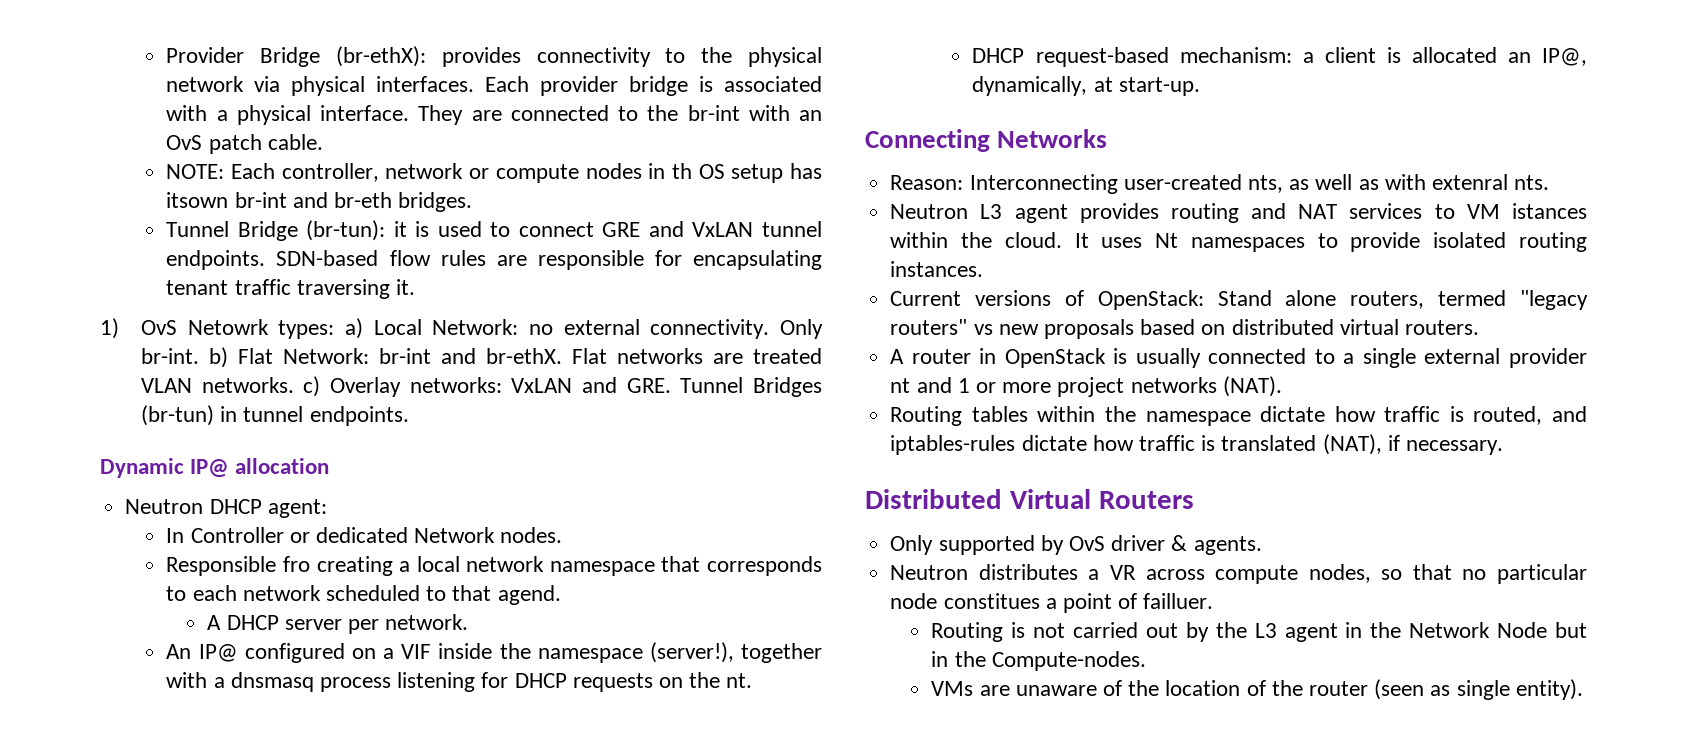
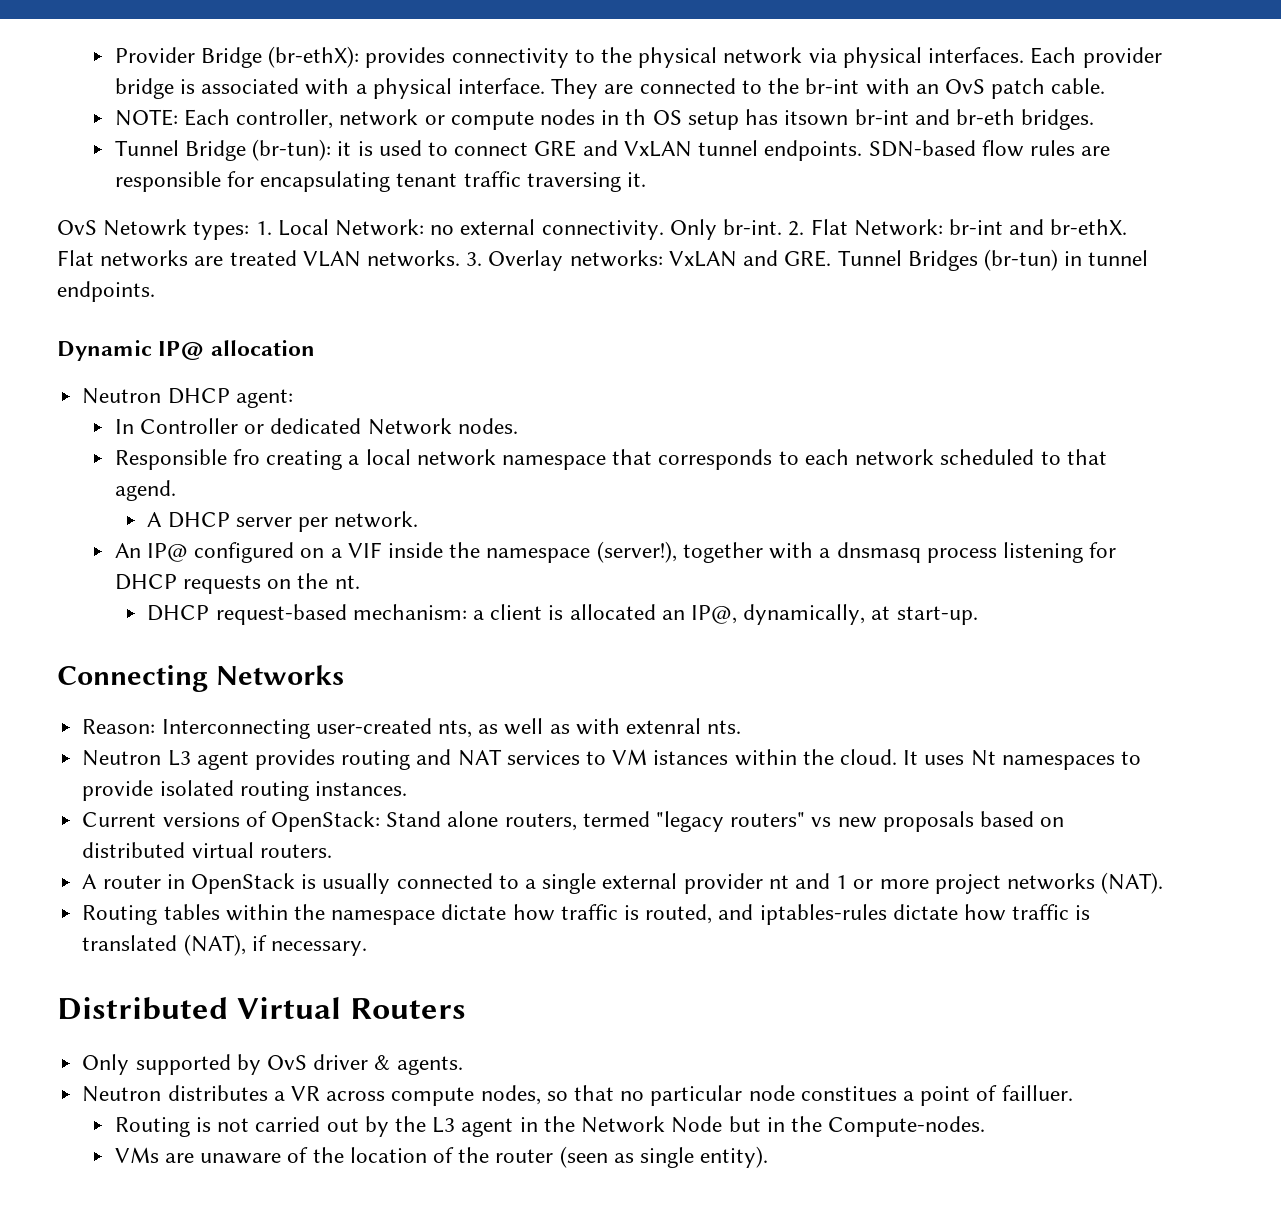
[100,318,119,339] 1) -> (647, 179) none
[345,318,364,339] a) -> [255,221,272,235] 1.
[209,347,229,368] b) -> [788,221,805,236] 2.
[303,376,321,397] c) -> [466,252,483,266] 3.

